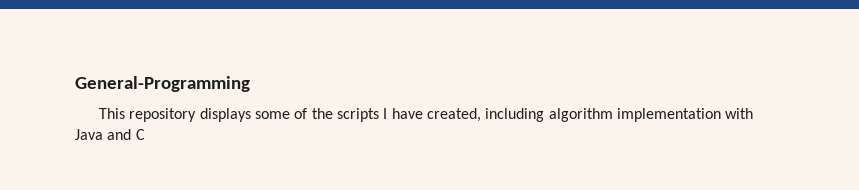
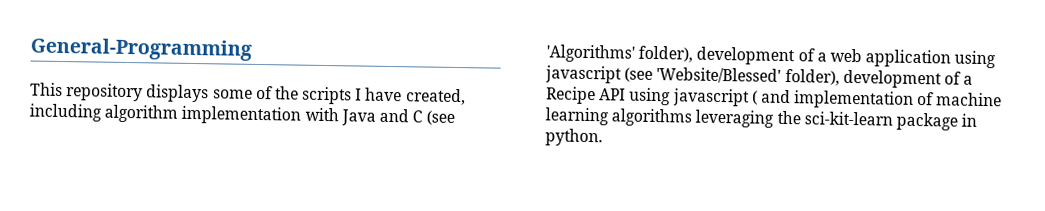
(145, 134) none -> [426,110,456,125] [546,44,997,69] [545,65,974,89] [546,86,1003,109] [545,107,978,131] [545,128,603,147] (see 'Algorithms' folder), development of a web application using javascript (see 'Website/Blessed' folder), development of a Recipe API using javascript ( and implementation of machine learning algorithms leveraging the sci-kit-learn package in python.

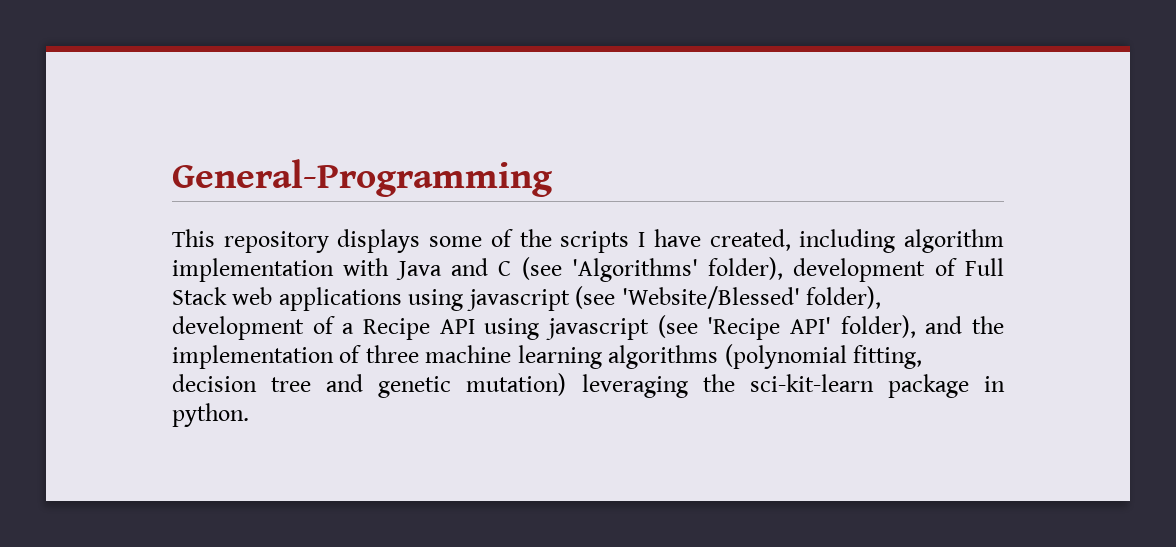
[816,48,952,68] a web application -> [964,258,1004,276] [172,287,402,311] Full Stack web applications
[751,89,791,105] ( and -> [657,315,1004,340] (see 'Recipe API' folder), and the
(935, 98) none -> [365,345,419,363] three
(693, 117) none -> [724,344,923,369] [172,373,567,398] (polynomial fitting, decision tree and genetic mutation)

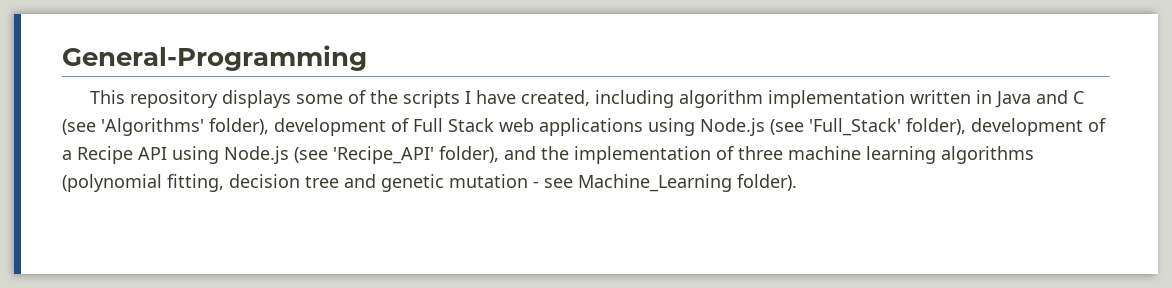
[343,258,390,276] with -> [910,90,993,104] written in
[466,286,800,311] javascript (see 'Website/Blessed' -> [700,118,901,136] Node.js (see 'Full_Stack'
[546,315,831,340] javascript (see 'Recipe API' -> [224,146,434,164] Node.js (see 'Recipe_API'
[466,373,1005,398] [172,403,249,427] mutation) leveraging the sci-kit-learn package in python. -> [449,174,797,192] mutation - see Machine_Learning folder).

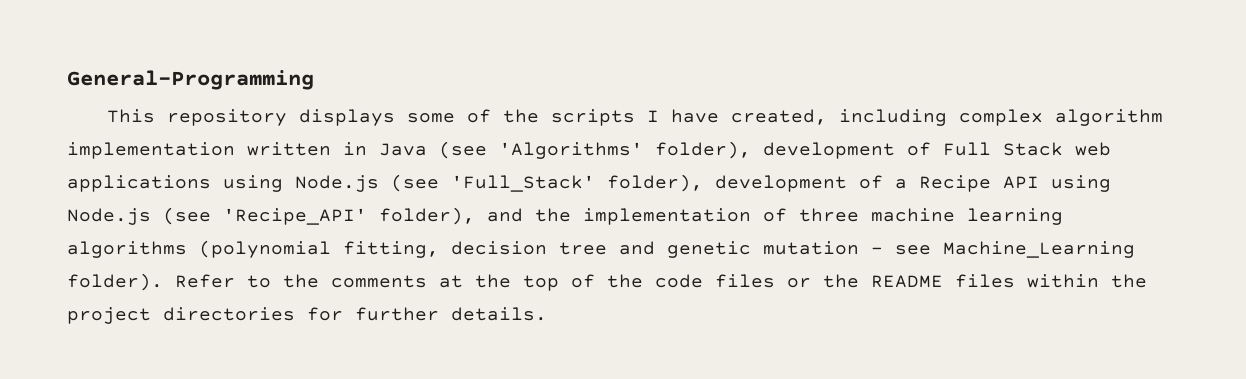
(675, 99) none -> [958,109,1043,126] complex
[1036,90,1085,104] and C -> (427, 149) none
(797, 182) none -> [175,274,1147,291] [67,307,547,324] Refer to the comments at the top of the code files or the README files within the project directories for further details.

